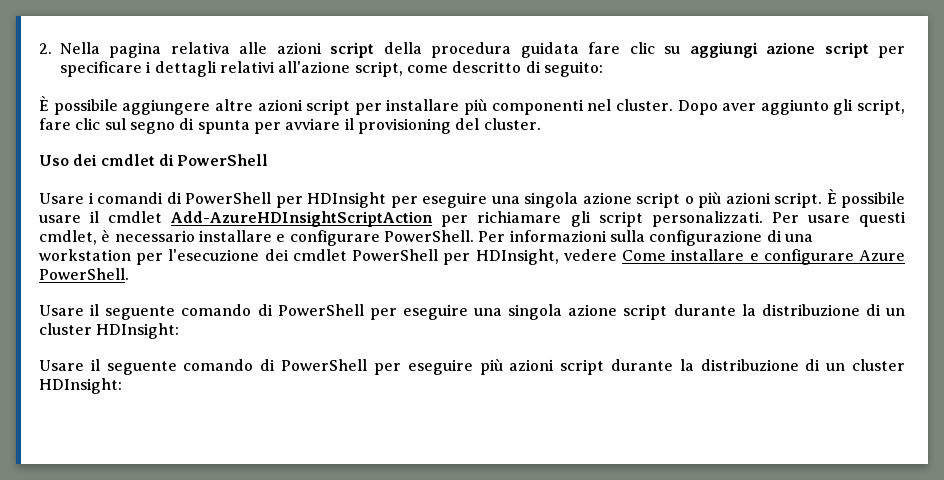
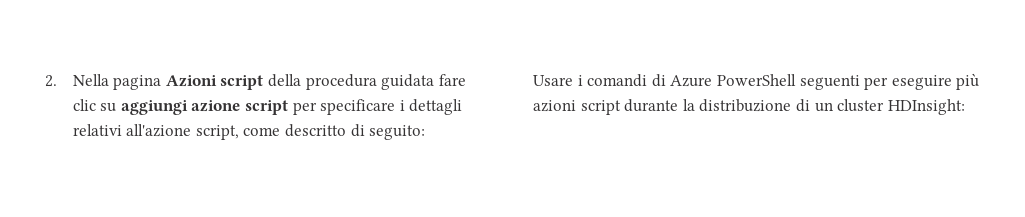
[170,42,322,54] relativa alle azioni -> [165,75,217,87] Azioni
[39,96,905,115] [39,118,541,134] [39,154,269,166] [39,189,905,208] [39,211,907,227] [39,230,813,246] [39,249,906,265] [39,268,129,280] [39,304,905,320] [39,323,180,339] [39,359,368,375] È possibile aggiungere altre azioni script per installare più componenti nel cluster. Dopo aver aggiunto gli script, fare clic sul segno di spunta per avviare il provisioning del cluster. // Uso dei cmdlet di PowerShell // Usare i comandi di PowerShell per HDInsight per eseguire una singola azione script o più azioni script. È possibile usare il cmdlet Add-AzureHDInsightScriptAction per richiamare gli script personalizzati. Per usare questi cmdlet, è necessario installare e configurare PowerShell. Per informazioni sulla configurazione di una workstation per l'esecuzione dei cmdlet PowerShell per HDInsight, vedere Come installare e configurare Azure PowerShell. // Usare il seguente comando di PowerShell per eseguire una singola azione script durante la distribuzione di un cluster HDInsight: // Usare il seguente comando di PowerShell -> [533,74,860,90] Usare i comandi di Azure PowerShell seguenti

